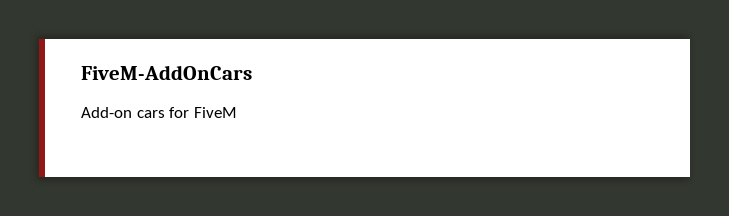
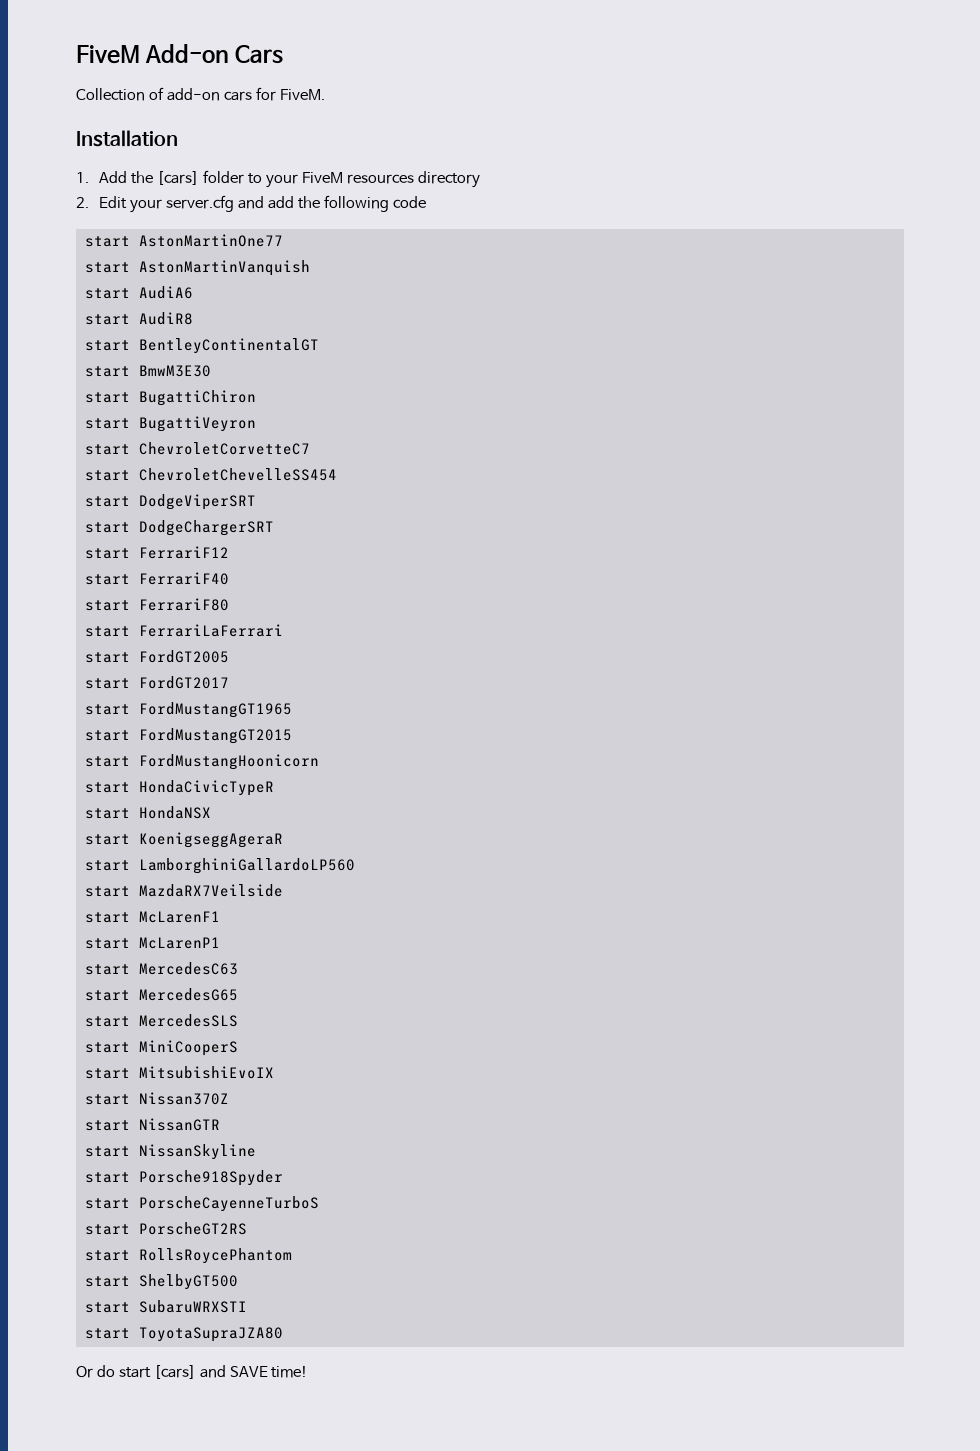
[81,65,252,80] [81,107,237,118] FiveM-AddOnCars // Add-on cars for FiveM -> [76,44,284,64] [76,87,325,101] [76,130,178,147] [76,170,480,188] [76,195,426,213] [84,234,283,247] [84,260,310,276] [84,286,193,299] [84,312,193,325] [84,338,319,354] [84,365,211,377] [84,390,256,406] [84,416,256,432] [84,442,310,455] [84,468,337,481] [84,494,256,510] [84,520,274,536] [84,546,229,559] [84,572,229,585] [84,598,229,611] [84,624,283,637] [84,650,229,663] [84,676,229,689] [84,702,292,718] [84,728,292,744] [84,754,319,770] [84,780,274,796] [84,806,211,819] [84,832,283,848] [84,858,355,874] [84,884,283,897] [84,911,220,923] [84,937,220,949] [84,962,238,975] [84,988,238,1001] [84,1014,238,1027] [84,1040,238,1056] [84,1066,274,1079] [84,1092,229,1105] [84,1118,220,1131] [84,1144,256,1160] [84,1170,283,1186] [84,1196,319,1212] [84,1222,247,1235] [84,1248,292,1264] [84,1274,238,1290] [84,1300,247,1313] [84,1327,283,1342] [76,1365,309,1379] FiveM Add-on Cars // Collection of add-on cars for FiveM. // Installation // 1. Add the [cars] folder to your FiveM resources directory // 2. Edit your server.cfg and add the following code // start AstonMartinOne77 // start AstonMartinVanquish // start AudiA6 // start AudiR8 // start BentleyContinentalGT // start BmwM3E30 // start BugattiChiron // start BugattiVeyron // start ChevroletCorvetteC7 // start ChevroletChevelleSS454 // start DodgeViperSRT // start DodgeChargerSRT // start FerrariF12 // start FerrariF40 // start FerrariF80 // start FerrariLaFerrari // start FordGT2005 // start FordGT2017 // start FordMustangGT1965 // start FordMustangGT2015 // start FordMustangHoonicorn // start HondaCivicTypeR // start HondaNSX // start KoenigseggAgeraR // start LamborghiniGallardoLP560 // start MazdaRX7Veilside // start McLarenF1 // start McLarenP1 // start MercedesC63 // start MercedesG65 // start MercedesSLS // start MiniCooperS // start MitsubishiEvoIX // start Nissan370Z // start NissanGTR // start NissanSkyline // start Porsche918Spyder // start PorscheCayenneTurboS // start PorscheGT2RS // start RollsRoycePhantom // start ShelbyGT500 // start SubaruWRXSTI // start ToyotaSupraJZA80 // Or do start [cars] and SAVE time!

